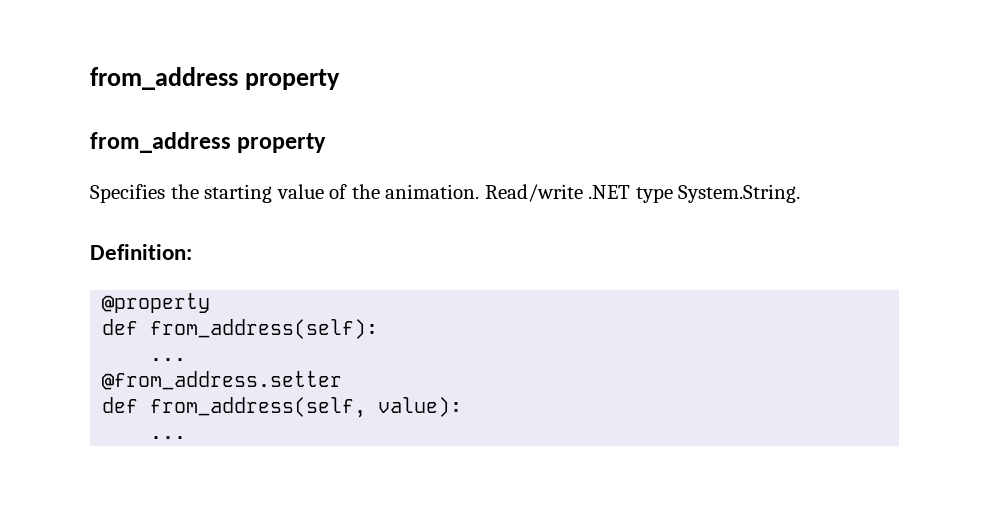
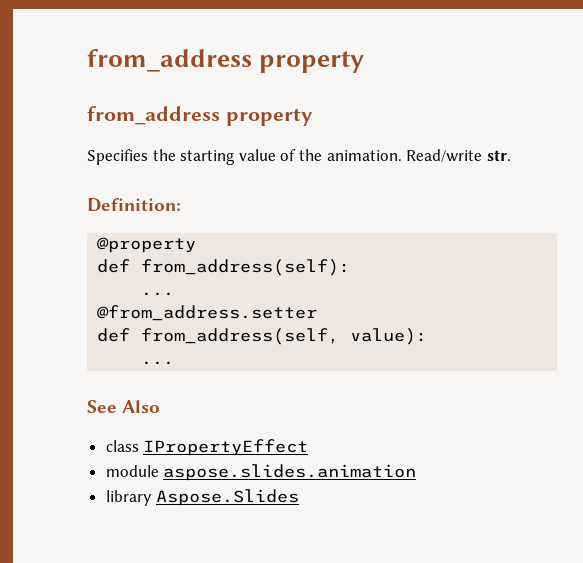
[588,184,801,203] .NET type System.String. -> [486,150,511,161] str.
(187, 437) none -> [87,400,161,413] [105,439,309,456] [105,464,417,481] [105,489,300,506] // See Also // class IPropertyEffect // module aspose.slides.animation // library Aspose.Slides

